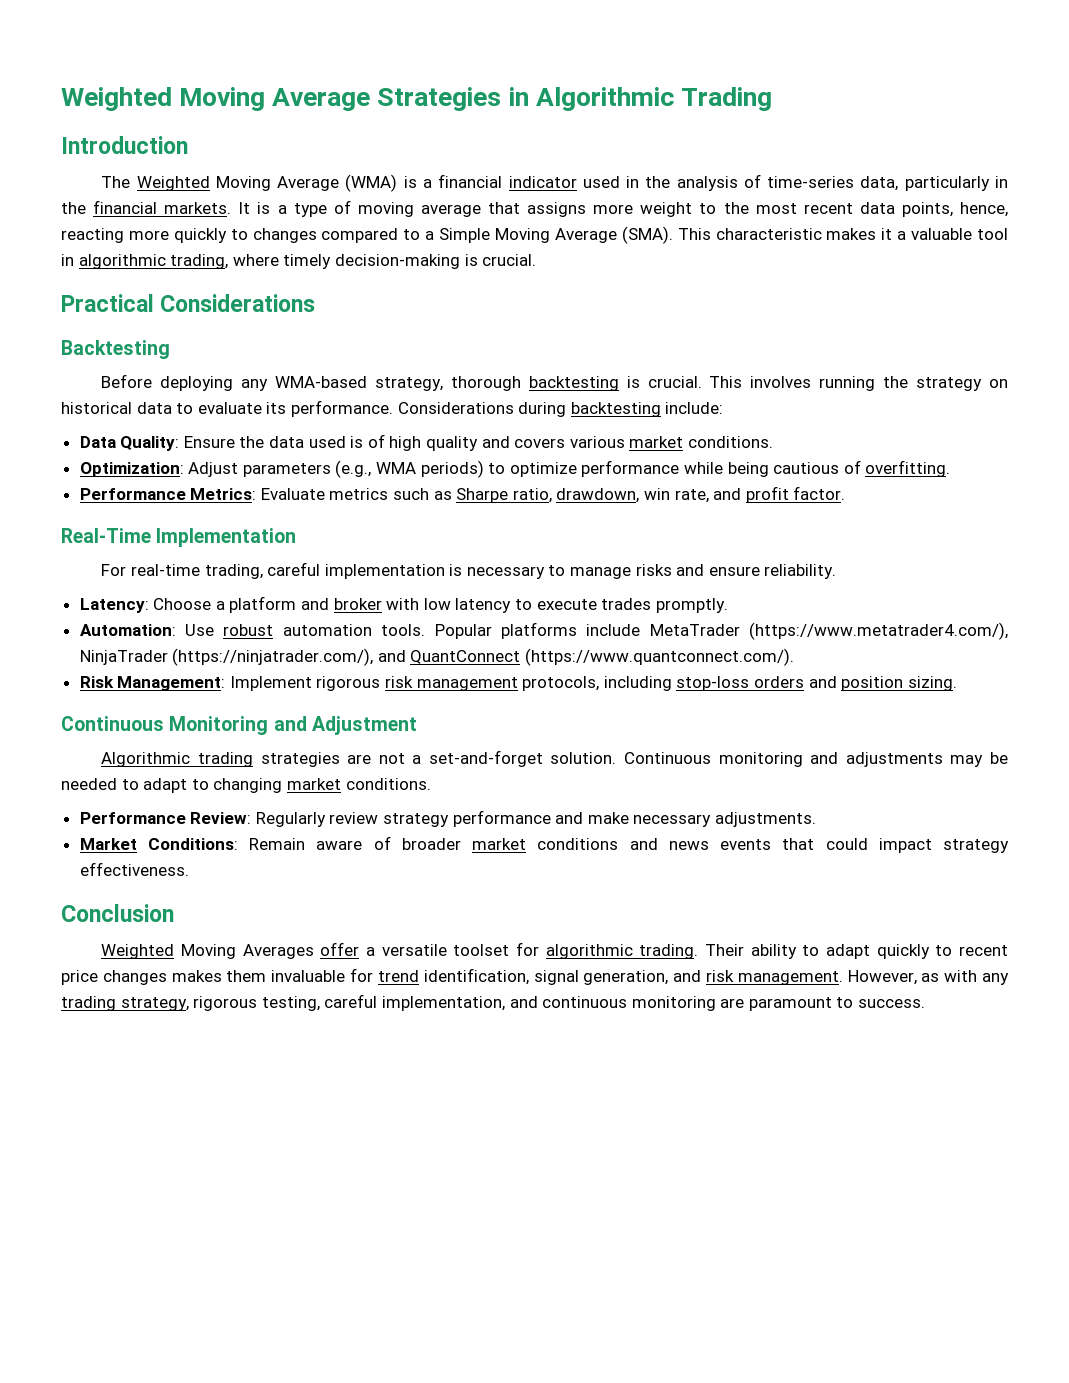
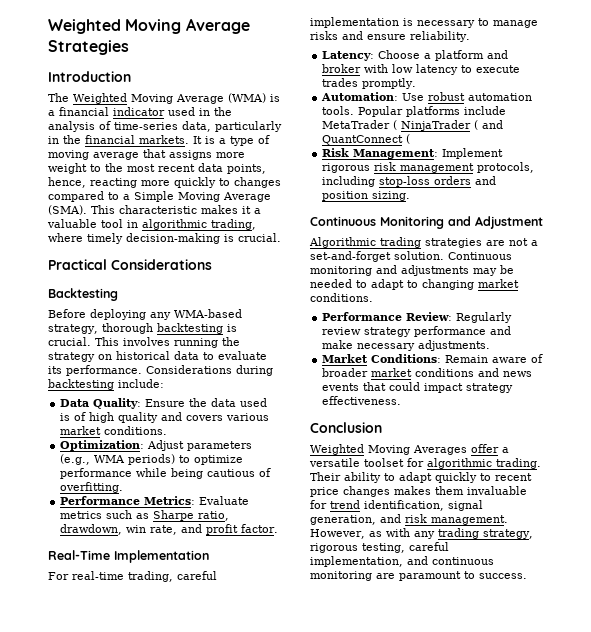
[508,87,772,111] in Algorithmic Trading -> (129, 47) none
[749,622,1009,640] [79,648,374,666] (https://www.metatrader4.com/), NinjaTrader (https://ninjatrader.com/), -> [393,120,479,131] ( NinjaTrader (
[525,648,795,666] (https://www.quantconnect.com/). -> [406,134,411,144] (

